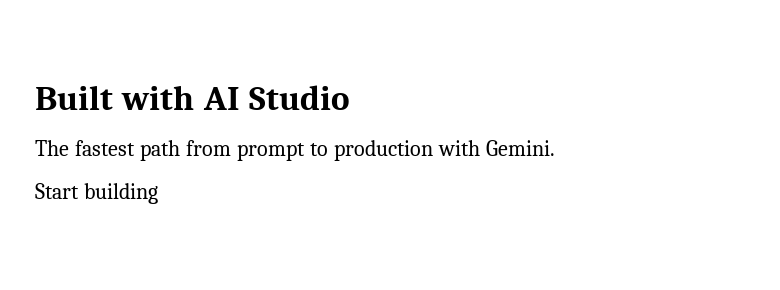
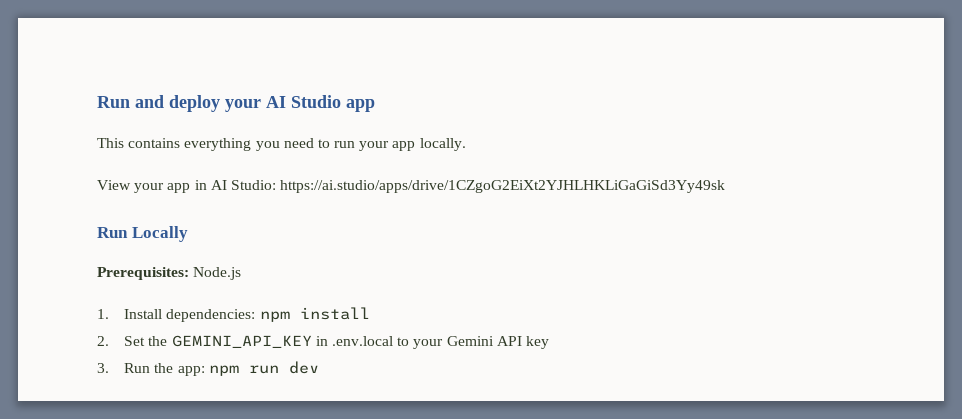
[35,85,350,110] [35,140,555,161] [35,183,158,204] Built with AI Studio // The fastest path from prompt to production with Gemini. // Start building -> [97,95,375,112] [97,138,466,151] [97,180,726,193] [97,226,188,242] [97,267,242,280] [97,307,370,322] [97,335,549,349] [97,361,319,376] Run and deploy your AI Studio app // This contains everything you need to run your app locally. // View your app in AI Studio: https://ai.studio/apps/drive/1CZgoG2EiXt2YJHLHKLiGaGiSd3Yy49sk // Run Locally // Prerequisites: Node.js // 1. Install dependencies: npm install // 2. Set the GEMINI_API_KEY in .env.local to your Gemini API key // 3. Run the app: npm run dev

